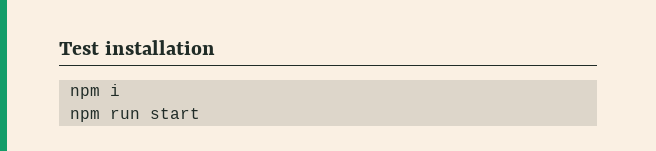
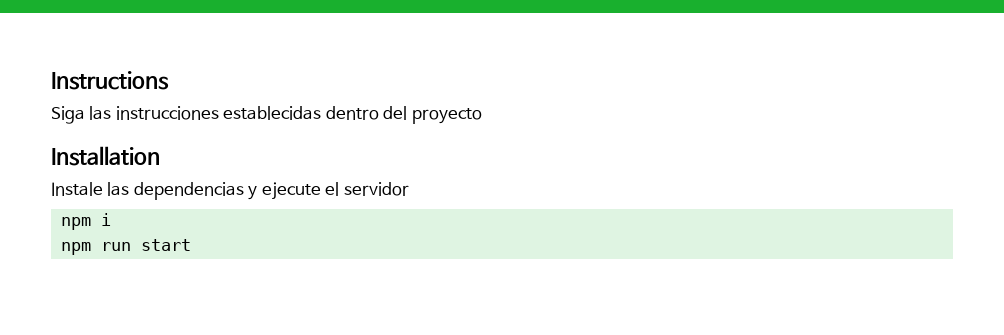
[59,40,216,55] Test installation -> [51,71,169,90] [51,106,482,124] [51,146,160,166] [51,182,409,200] Instructions // Siga las instrucciones establecidas dentro del proyecto // Installation // Instale las dependencias y ejecute el servidor

